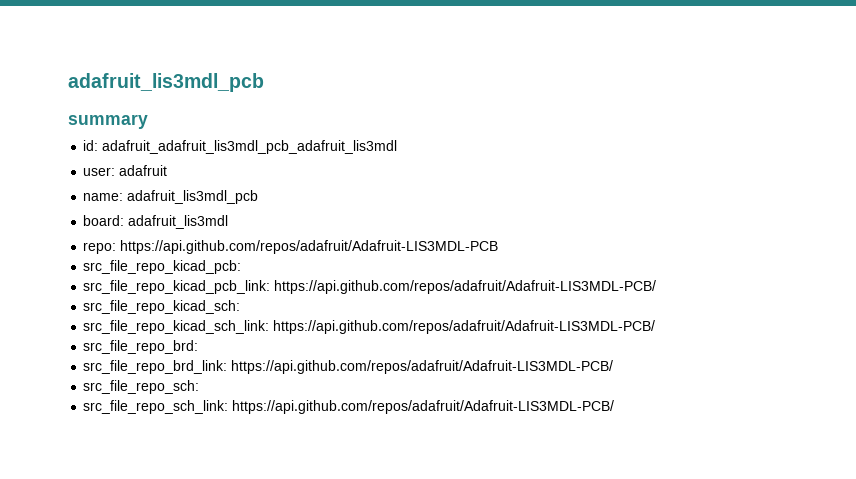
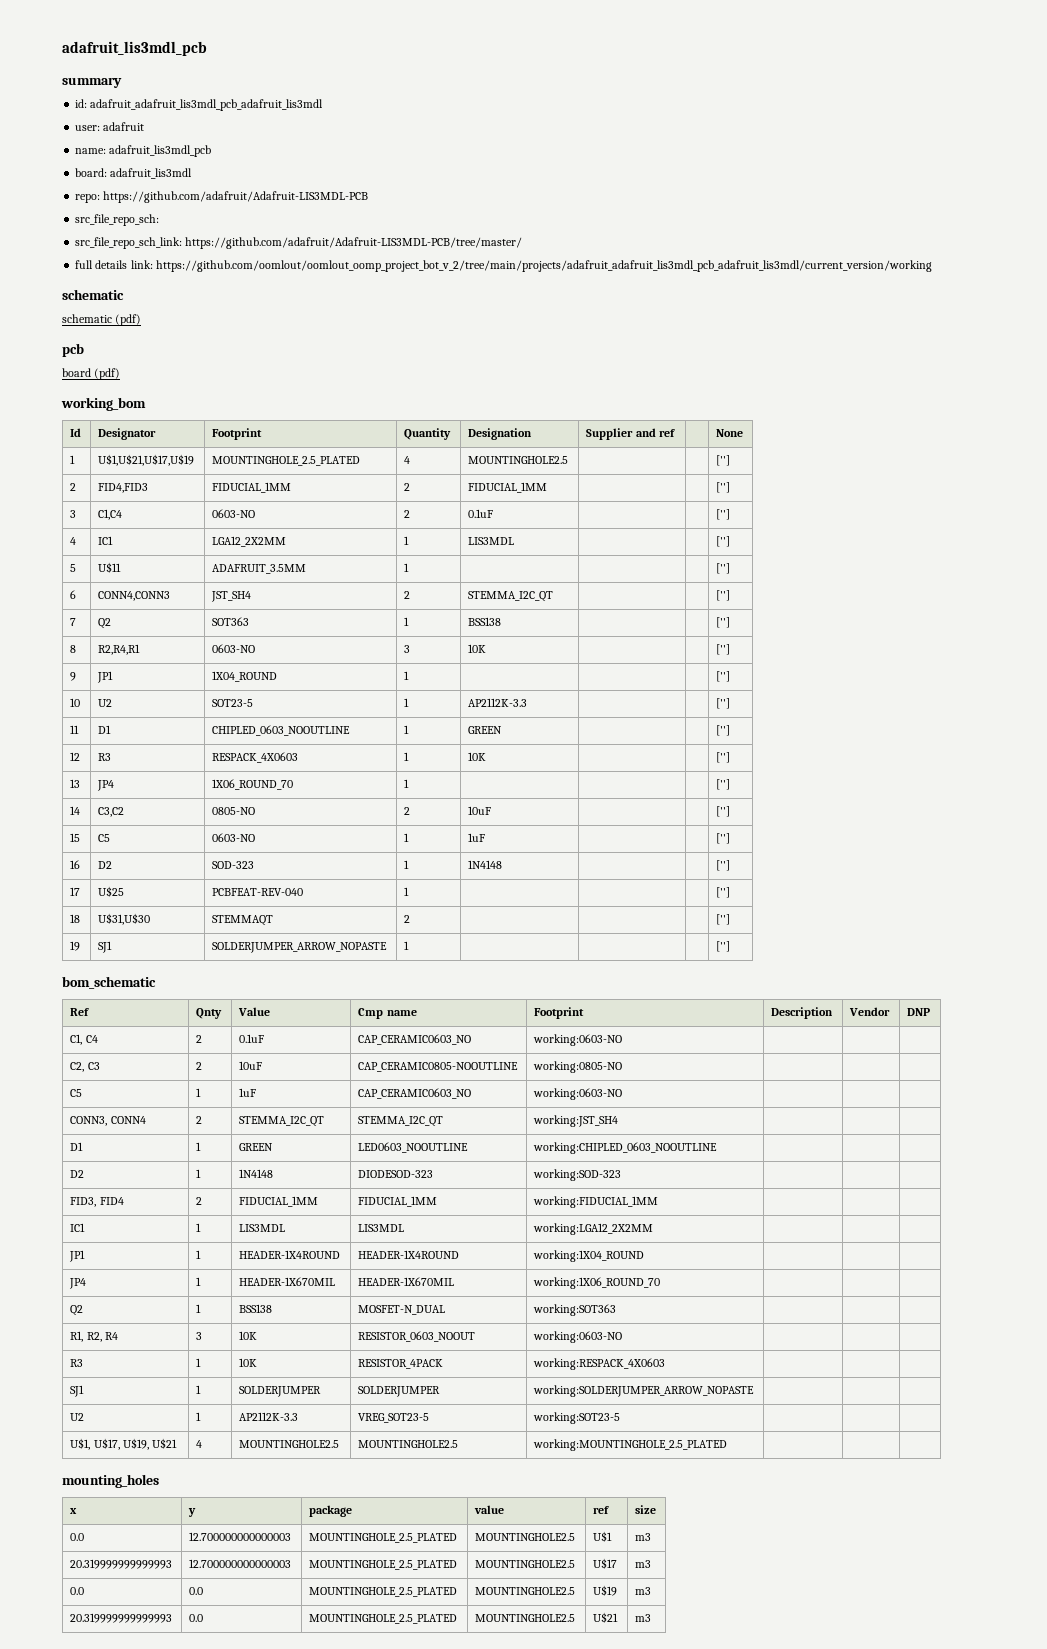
[120,240,499,254] [83,260,242,274] [83,280,657,294] [83,300,241,314] [83,320,656,334] [83,340,199,354] [83,360,614,374] [83,380,200,394] [83,400,615,414] https://api.github.com/repos/adafruit/Adafruit-LIS3MDL-PCB // src_file_repo_kicad_pcb: // src_file_repo_kicad_pcb_link: https://api.github.com/repos/adafruit/Adafruit-LIS3MDL-PCB/ // src_file_repo_kicad_sch: // src_file_repo_kicad_sch_link: https://api.github.com/repos/adafruit/Adafruit-LIS3MDL-PCB/ // src_file_repo_brd: // src_file_repo_brd_link: https://api.github.com/repos/adafruit/Adafruit-LIS3MDL-PCB/ // src_file_repo_sch: // src_file_repo_sch_link: https://api.github.com/repos/adafruit/Adafruit-LIS3MDL-PCB/ -> [103,191,369,203] [75,214,160,226] [75,237,523,249] [75,260,932,272] [62,289,124,300] [62,314,142,326] [62,343,84,357] [62,368,121,380] [61,397,146,411] [70,428,82,437] [98,428,157,440] [212,428,263,440] [404,428,452,440] [468,428,533,440] [586,428,675,440] [716,429,744,437] [70,455,76,464] [98,454,195,466] [212,456,361,466] [404,456,411,464] [468,456,569,464] [716,455,731,466] [70,483,77,491] [98,483,149,493] [212,482,292,493] [404,483,411,491] [468,482,548,493] [716,482,731,493] [70,510,77,518] [98,509,123,520] [212,509,256,518] [404,510,411,518] [468,509,494,518] [716,509,731,520] [70,537,77,545] [98,536,114,545] [212,536,287,547] [404,536,410,545] [468,537,515,545] [716,536,731,547] [70,564,77,572] [98,562,122,573] [212,564,307,574] [404,563,410,572] [716,563,731,574] [70,590,77,599] [98,591,171,601] [211,591,252,602] [404,591,411,599] [468,591,554,602] [716,590,731,601] [70,618,77,626] [98,618,112,629] [212,617,250,626] [404,617,410,626] [468,617,502,626] [716,617,731,628] [70,645,77,653] [98,644,141,655] [212,644,256,653] [404,645,411,653] [468,644,487,653] [716,644,731,655] [70,672,77,681] [97,671,114,683] [212,671,278,682] [404,671,410,680] [716,671,731,682] [70,698,81,707] [98,699,113,707] [212,699,254,707] [404,698,410,707] [468,698,528,707] [716,698,731,709] [70,725,80,734] [98,725,112,734] [212,725,351,736] [404,725,410,734] [468,726,503,734] [716,725,731,736] [70,752,81,761] [98,753,112,761] [212,752,299,763] [404,752,410,761] [468,752,487,761] [716,752,731,763] [70,779,81,788] [97,780,115,791] [212,779,294,790] [404,779,410,788] [716,779,731,790] [70,806,81,815] [98,807,125,817] [212,807,256,815] [404,807,411,815] [468,806,492,815] [716,806,731,817] [70,833,81,842] [98,834,111,842] [212,833,256,842] [404,833,410,842] [468,833,486,842] [716,833,731,844] [70,860,81,869] [98,861,113,869] [212,861,255,869] [404,860,410,869] [468,860,503,869] [716,860,731,871] [70,887,81,896] [98,886,125,897] [212,888,304,896] [404,887,410,896] [716,887,731,898] [70,914,81,923] [98,913,151,925] [212,915,274,926] [404,915,411,923] [716,914,731,925] [70,941,81,951] [98,941,113,953] [212,942,388,953] [404,941,410,950] [716,941,731,952] [62,976,156,989] [70,1008,90,1016] [196,1008,223,1019] [238,1007,271,1016] [358,1008,417,1019] [534,1007,585,1019] [771,1007,834,1019] [849,1007,891,1016] [907,1008,931,1016] [70,1034,98,1045] [196,1035,203,1043] [239,1034,265,1043] [358,1034,472,1045] [533,1034,623,1046] [70,1062,100,1072] [196,1062,203,1070] [239,1061,263,1070] [358,1062,519,1072] [533,1061,623,1073] [70,1089,83,1097] [196,1088,202,1097] [239,1088,257,1097] [358,1088,472,1099] [533,1088,623,1100] [70,1116,146,1126] [196,1116,203,1124] [239,1116,325,1127] [358,1116,444,1127] [533,1115,619,1127] [70,1142,84,1151] [196,1142,202,1151] [239,1143,274,1151] [358,1142,469,1153] [533,1142,718,1154] [70,1170,85,1178] [196,1169,202,1178] [239,1169,274,1178] [358,1170,434,1178] [533,1169,622,1181] [70,1197,124,1207] [196,1197,203,1205] [239,1196,319,1207] [358,1196,438,1207] [533,1196,659,1208] [70,1223,86,1232] [196,1223,202,1232] [239,1224,286,1232] [358,1224,405,1232] [533,1223,654,1235] [69,1250,86,1262] [196,1250,202,1259] [239,1250,341,1259] [358,1250,460,1259] [533,1250,645,1262] [69,1278,87,1289] [196,1277,202,1286] [239,1277,336,1286] [358,1277,455,1286] [533,1277,661,1289] [70,1305,84,1316] [196,1304,202,1313] [239,1304,273,1313] [358,1305,446,1315] [533,1304,617,1316] [70,1331,118,1342] [196,1332,203,1340] [239,1331,258,1340] [358,1331,476,1342] [533,1331,623,1343] [70,1359,84,1367] [196,1358,202,1367] [239,1358,258,1367] [358,1359,444,1369] [533,1358,666,1370] [70,1385,85,1397] [196,1385,202,1394] [239,1386,322,1397] [358,1386,441,1397] [533,1385,755,1397] [70,1413,85,1421] [196,1412,202,1421] [239,1412,299,1421] [358,1413,430,1423] [533,1412,621,1424] [70,1438,178,1450] [196,1440,203,1448] [239,1440,340,1448] [358,1440,459,1448] [533,1439,728,1451] [62,1474,159,1488] [70,1508,78,1514] [188,1508,197,1517] [309,1505,353,1517] [474,1505,505,1514] [593,1506,610,1514] [635,1505,657,1514] [70,1533,85,1541] [189,1532,292,1541] [309,1533,458,1543] [475,1533,576,1541] [593,1531,613,1542] [635,1533,652,1541] [70,1559,173,1569] [189,1559,292,1568] [309,1560,458,1570] [475,1560,576,1568] [593,1558,618,1569] [635,1560,652,1568] [70,1587,85,1595] [189,1587,204,1595] [309,1587,458,1597] [475,1587,576,1595] [593,1585,618,1596] [635,1587,652,1595] [70,1613,173,1623] [189,1614,204,1622] [309,1614,458,1624] [475,1614,576,1622] [593,1612,619,1623] [635,1614,652,1622] https://github.com/adafruit/Adafruit-LIS3MDL-PCB // src_file_repo_sch: // src_file_repo_sch_link: https://github.com/adafruit/Adafruit-LIS3MDL-PCB/tree/master/ // full details link: https://github.com/oomlout/oomlout_oomp_project_bot_v_2/tree/main/projects/adafruit_adafruit_lis3mdl_pcb_adafruit_lis3mdl/current_version/working // schematic // schematic (pdf) // pcb // board (pdf) // working_bom // Id | Designator | Footprint | Quantity | Designation | Supplier and ref | | None // 1 | U$1,U$21,U$17,U$19 | MOUNTINGHOLE_2.5_PLATED | 4 | MOUNTINGHOLE2.5 | | | [''] // 2 | FID4,FID3 | FIDUCIAL_1MM | 2 | FIDUCIAL_1MM | | | [''] // 3 | C1,C4 | 0603-NO | 2 | 0.1uF | | | [''] // 4 | IC1 | LGA12_2X2MM | 1 | LIS3MDL | | | [''] // 5 | U$11 | ADAFRUIT_3.5MM | 1 | | | | [''] // 6 | CONN4,CONN3 | JST_SH4 | 2 | STEMMA_I2C_QT | | | [''] // 7 | Q2 | SOT363 | 1 | BSS138 | | | [''] // 8 | R2,R4,R1 | 0603-NO | 3 | 10K | | | [''] // 9 | JP1 | 1X04_ROUND | 1 | | | | [''] // 10 | U2 | SOT23-5 | 1 | AP2112K-3.3 | | | [''] // 11 | D1 | CHIPLED_0603_NOOUTLINE | 1 | GREEN | | | [''] // 12 | R3 | RESPACK_4X0603 | 1 | 10K | | | [''] // 13 | JP4 | 1X06_ROUND_70 | 1 | | | | [''] // 14 | C3,C2 | 0805-NO | 2 | 10uF | | | [''] // 15 | C5 | 0603-NO | 1 | 1uF | | | [''] // 16 | D2 | SOD-323 | 1 | 1N4148 | | | [''] // 17 | U$25 | PCBFEAT-REV-040 | 1 | | | | [''] // 18 | U$31,U$30 | STEMMAQT | 2 | | | | [''] // 19 | SJ1 | SOLDERJUMPER_ARROW_NOPASTE | 1 | | | | [''] // bom_schematic // Ref | Qnty | Value | Cmp name | Footprint | Description | Vendor | DNP // C1, C4 | 2 | 0.1uF | CAP_CERAMIC0603_NO | working:0603-NO | | | // C2, C3 | 2 | 10uF | CAP_CERAMIC0805-NOOUTLINE | working:0805-NO | | | // C5 | 1 | 1uF | CAP_CERAMIC0603_NO | working:0603-NO | | | // CONN3, CONN4 | 2 | STEMMA_I2C_QT | STEMMA_I2C_QT | working:JST_SH4 | | | // D1 | 1 | GREEN | LED0603_NOOUTLINE | working:CHIPLED_0603_NOOUTLINE | | | // D2 | 1 | 1N4148 | DIODESOD-323 | working:SOD-323 | | | // FID3, FID4 | 2 | FIDUCIAL_1MM | FIDUCIAL_1MM | working:FIDUCIAL_1MM | | | // IC1 | 1 | LIS3MDL | LIS3MDL | working:LGA12_2X2MM | | | // JP1 | 1 | HEADER-1X4ROUND | HEADER-1X4ROUND | working:1X04_ROUND | | | // JP4 | 1 | HEADER-1X670MIL | HEADER-1X670MIL | working:1X06_ROUND_70 | | | // Q2 | 1 | BSS138 | MOSFET-N_DUAL | working:SOT363 | | | // R1, R2, R4 | 3 | 10K | RESISTOR_0603_NOOUT | working:0603-NO | | | // R3 | 1 | 10K | RESISTOR_4PACK | working:RESPACK_4X0603 | | | // SJ1 | 1 | SOLDERJUMPER | SOLDERJUMPER | working:SOLDERJUMPER_ARROW_NOPASTE | | | // U2 | 1 | AP2112K-3.3 | VREG_SOT23-5 | working:SOT23-5 | | | // U$1, U$17, U$19, U$21 | 4 | MOUNTINGHOLE2.5 | MOUNTINGHOLE2.5 | working:MOUNTINGHOLE_2.5_PLATED | | | // mounting_holes // x | y | package | value | ref | size // 0.0 | 12.700000000000003 | MOUNTINGHOLE_2.5_PLATED | MOUNTINGHOLE2.5 | U$1 | m3 // 20.319999999999993 | 12.700000000000003 | MOUNTINGHOLE_2.5_PLATED | MOUNTINGHOLE2.5 | U$17 | m3 // 0.0 | 0.0 | MOUNTINGHOLE_2.5_PLATED | MOUNTINGHOLE2.5 | U$19 | m3 // 20.319999999999993 | 0.0 | MOUNTINGHOLE_2.5_PLATED | MOUNTINGHOLE2.5 | U$21 | m3

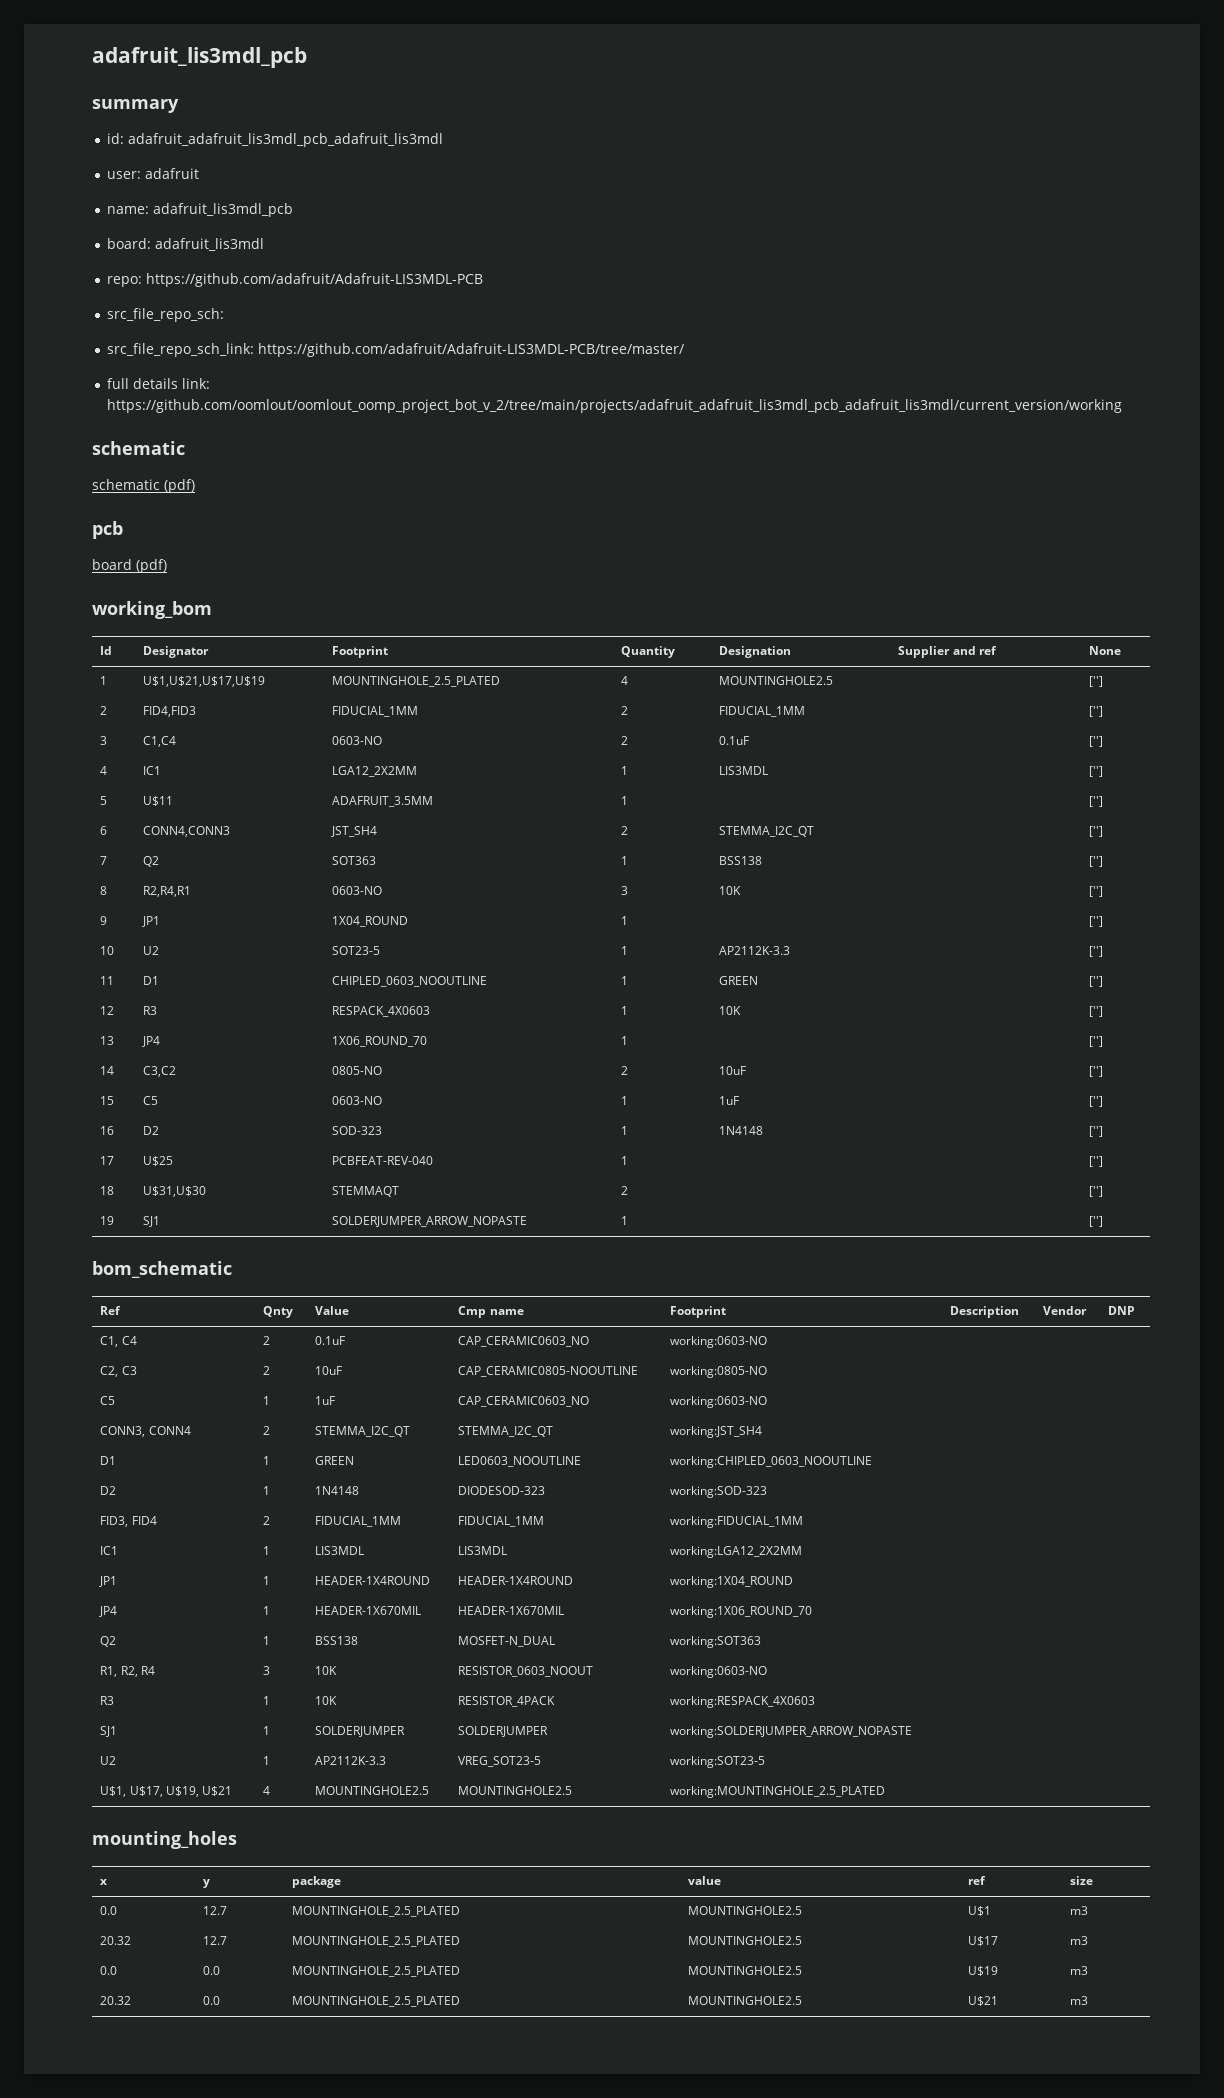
[189,1532,292,1541] 12.700000000000003 -> [203,1906,228,1915] 12.7
[70,1559,173,1569] [189,1559,292,1568] 20.319999999999993 | 12.700000000000003 -> [100,1936,132,1945] [203,1936,228,1945] 20.32 | 12.7
[70,1613,173,1623] 20.319999999999993 -> [100,1996,132,2005] 20.32

